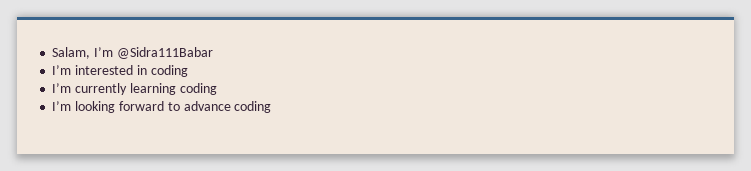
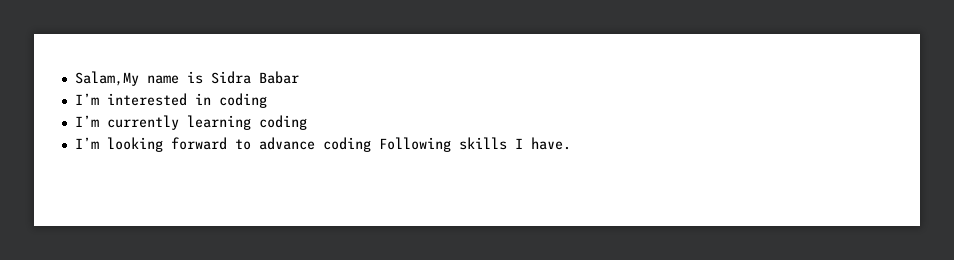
[52,47,213,59] Salam, I’m @Sidra111Babar -> [74,71,299,86] Salam,My name is Sidra Babar
(272, 107) none -> [378,137,571,152] Following skills I have.

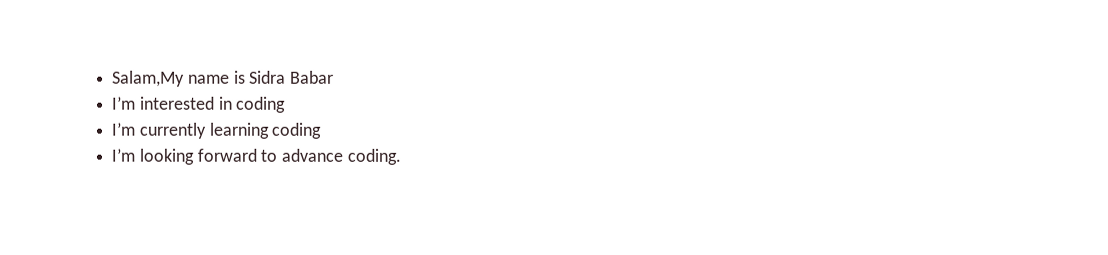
[322,137,571,152] coding Following skills I have. -> [346,148,401,165] coding.

